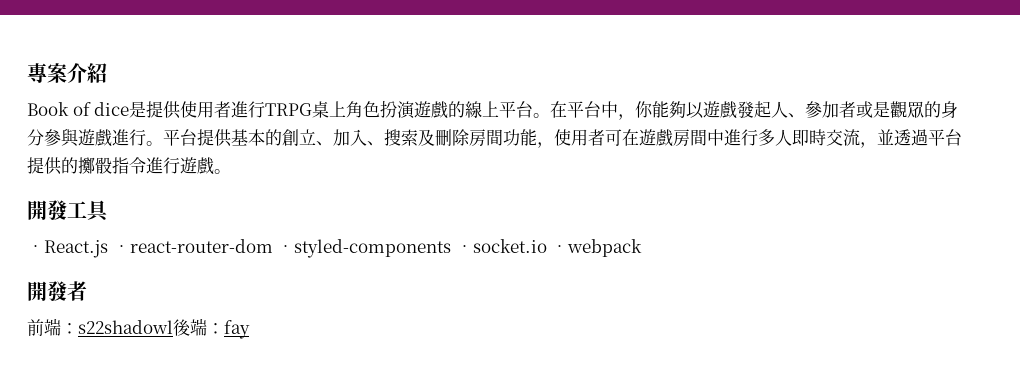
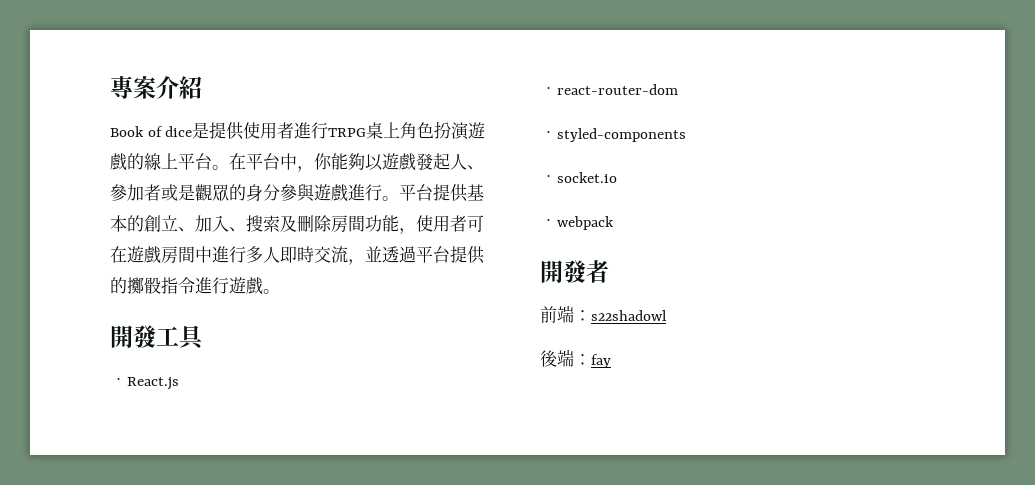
(108, 249) none -> (179, 383) //
(273, 246) none -> (678, 89) //
(452, 248) none -> (686, 135) //
(547, 246) none -> (617, 177) //
(173, 327) none -> (667, 315) //

